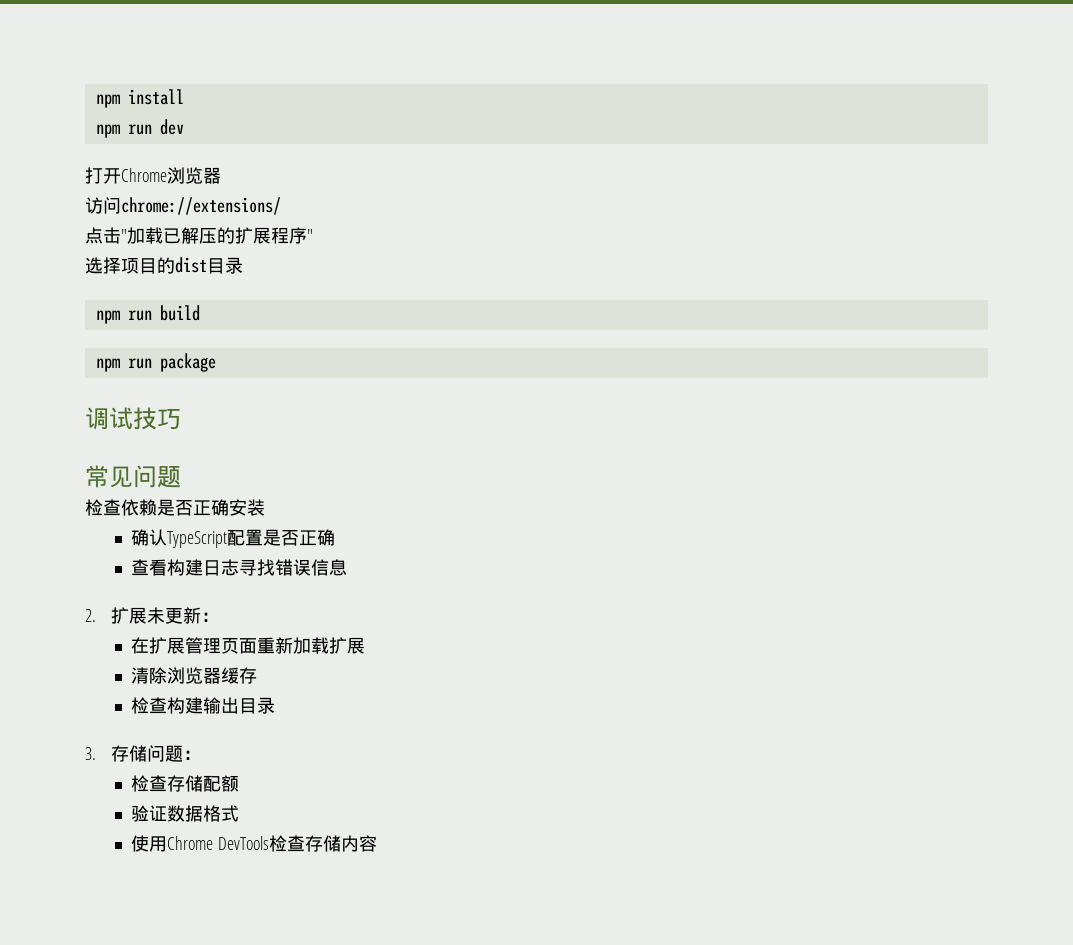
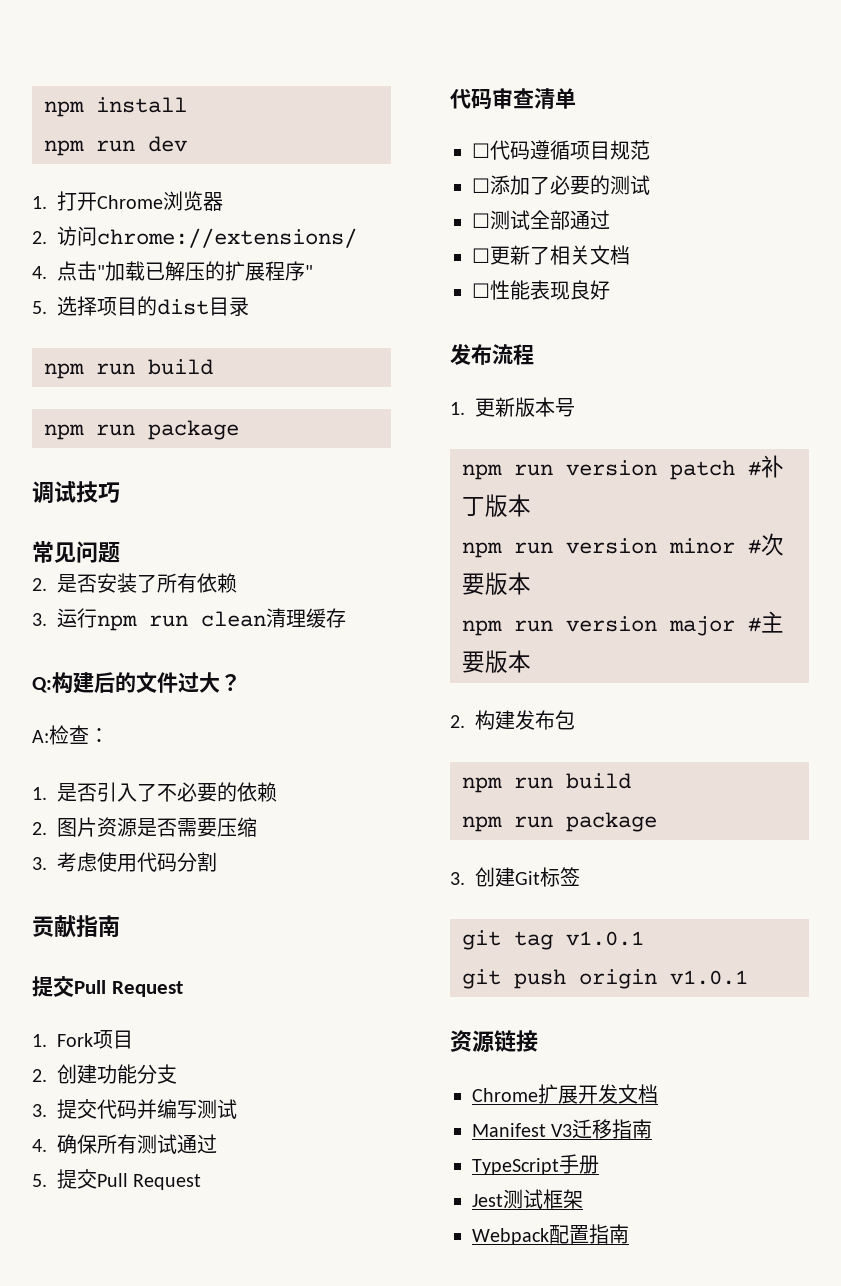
(184, 127) none -> [32,196,47,209] 1.
(221, 175) none -> [32,231,47,244] 2.
(281, 206) none -> [32,266,47,279] 4.
(313, 235) none -> [32,301,47,314] 5.
[85,499,265,516] [130,529,335,548] [130,559,347,576] [85,607,219,624] [130,637,365,654] [130,667,257,684] [130,697,275,714] [85,745,201,762] [130,775,239,792] [130,805,239,822] [130,835,377,852] 检查依赖是否正确安装 // 确认TypeScript配置是否正确 // 查看构建日志寻找错误信息 // 2.扩展未更新： // 在扩展管理页面重新加载扩展 // 清除浏览器缓存 // 检查构建输出目录 // 3.存储问题： // 检查存储配额 // 验证数据格式 // 使用Chrome DevTools检查存储内容 -> [32,573,237,593] [32,608,346,631] [32,672,241,694] [32,725,109,745] [32,782,277,802] [32,817,257,837] [32,852,217,872] [32,915,120,938] [32,976,183,997] [32,1030,133,1049] [32,1064,177,1084] [32,1099,237,1119] [32,1134,217,1154] [32,1169,202,1190] [450,87,576,110] [472,140,650,160] [472,175,650,195] [472,210,610,230] [472,245,630,265] [472,280,610,300] [450,344,534,365] [450,397,575,417] [462,455,784,480] [462,494,531,517] [462,533,784,558] [462,572,531,595] [462,611,784,636] [462,650,531,673] [450,710,575,730] [462,773,631,793] [462,812,657,832] [450,867,580,887] [462,930,644,950] [462,969,748,989] [450,1030,538,1053] [472,1084,658,1104] [472,1119,653,1139] [472,1154,599,1175] [472,1189,583,1209] [472,1224,629,1245] 2.是否安装了所有依赖 // 3.运行npm run clean清理缓存 // Q:构建后的文件过大？ // A:检查： // 1.是否引入了不必要的依赖 // 2.图片资源是否需要压缩 // 3.考虑使用代码分割 // 贡献指南 // 提交Pull Request // 1. Fork项目 // 2.创建功能分支 // 3.提交代码并编写测试 // 4.确保所有测试通过 // 5.提交Pull Request // 代码审查清单 // ☐代码遵循项目规范 // ☐添加了必要的测试 // ☐测试全部通过 // ☐更新了相关文档 // ☐性能表现良好 // 发布流程 // 1.更新版本号 // npm run version patch #补丁版本 // npm run version minor #次要版本 // npm run version major #主要版本 // 2.构建发布包 // npm run build // npm run package // 3.创建Git标签 // git tag v1.0.1 // git push origin v1.0.1 // 资源链接 // Chrome扩展开发文档 // Manifest V3迁移指南 // TypeScript手册 // Jest测试框架 // Webpack配置指南

